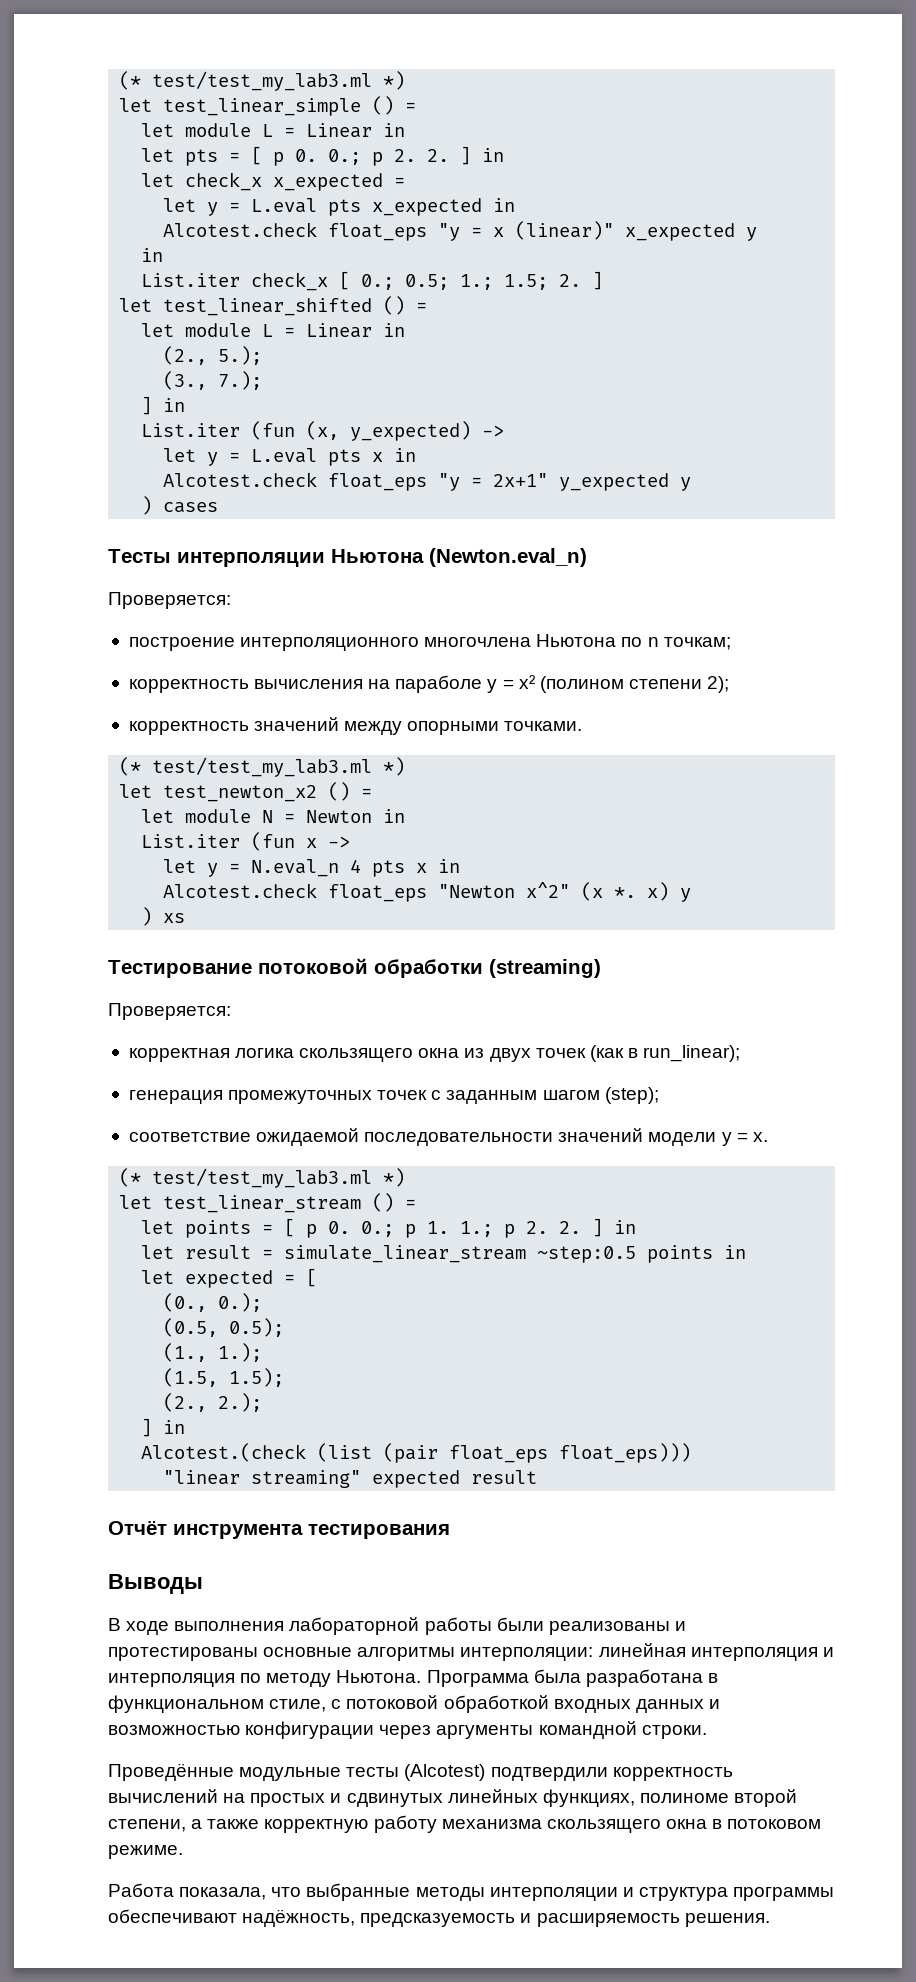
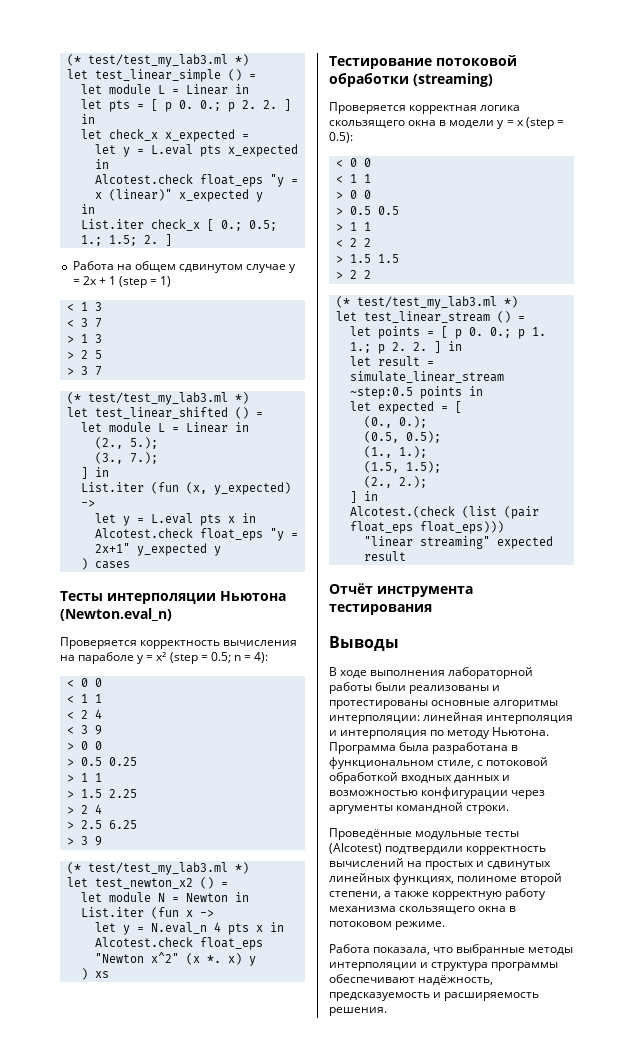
(604, 280) none -> [72,261,297,273] [72,276,172,288] [66,302,102,311] [66,318,102,328] [66,334,102,343] [66,350,102,359] [66,366,102,376] [66,392,249,405] // Работа на общем сдвинутом случае y = 2x + 1 (step = 1) // < 1 3 // < 3 7 // > 1 3 // > 2 5 // > 3 7 // (* test/test_my_lab3.ml *)
[108,592,231,609] [128,634,731,651] Проверяется: // построение интерполяционного многочлена Ньютона по n точкам; // -> [60,637,137,649] Проверяется
[539,676,730,693] [128,717,583,735] (полином степени 2); // корректность значений между опорными точками. -> [169,652,269,664] [66,678,102,687] [66,694,102,703] [66,709,102,719] [66,725,102,735] [66,741,102,750] [66,757,137,766] [66,773,102,782] [66,789,137,798] [66,804,102,814] [66,820,137,829] [66,836,102,846] (step = 0.5; n = 4): // < 0 0 // < 1 1 // < 2 4 // < 3 9 // > 0 0 // > 0.5 0.25 // > 1 1 // > 1.5 2.25 // > 2 4 // > 2.5 6.25 // > 3 9
[108,1003,231,1020] Проверяется: // -> [329,102,406,114] Проверяется
[464,1045,741,1062] [128,1087,659,1104] [128,1128,768,1146] из двух точек (как в run_linear); // генерация промежуточных точек с заданным шагом (step); // соответствие ожидаемой последовательности значений модели y = x. -> [439,117,564,129] [329,132,353,143] [335,158,371,167] [335,174,371,183] [335,190,371,199] [335,206,399,215] [335,222,371,231] [335,238,371,247] [335,254,399,263] [335,270,371,279] в модели y = x (step = 0.5): // < 0 0 // < 1 1 // > 0 0 // > 0.5 0.5 // > 1 1 // < 2 2 // > 1.5 1.5 // > 2 2

